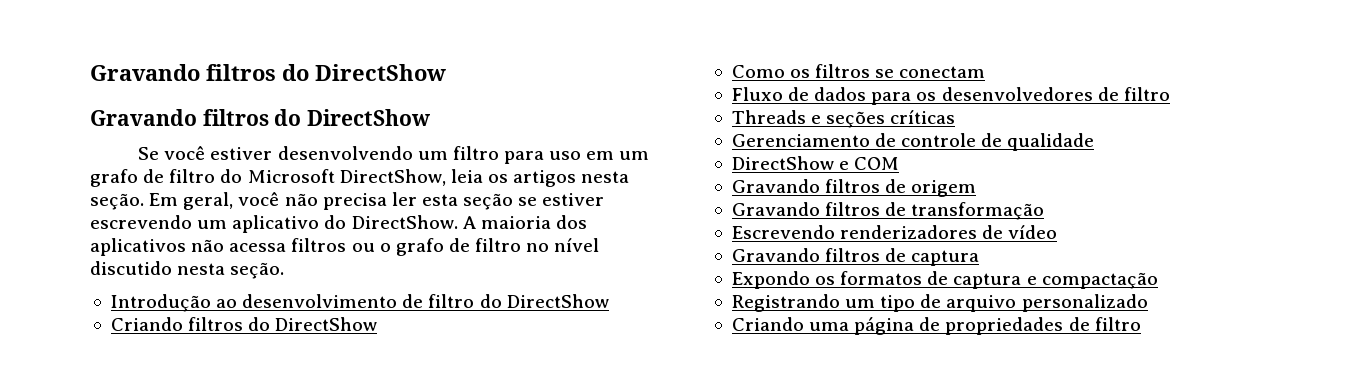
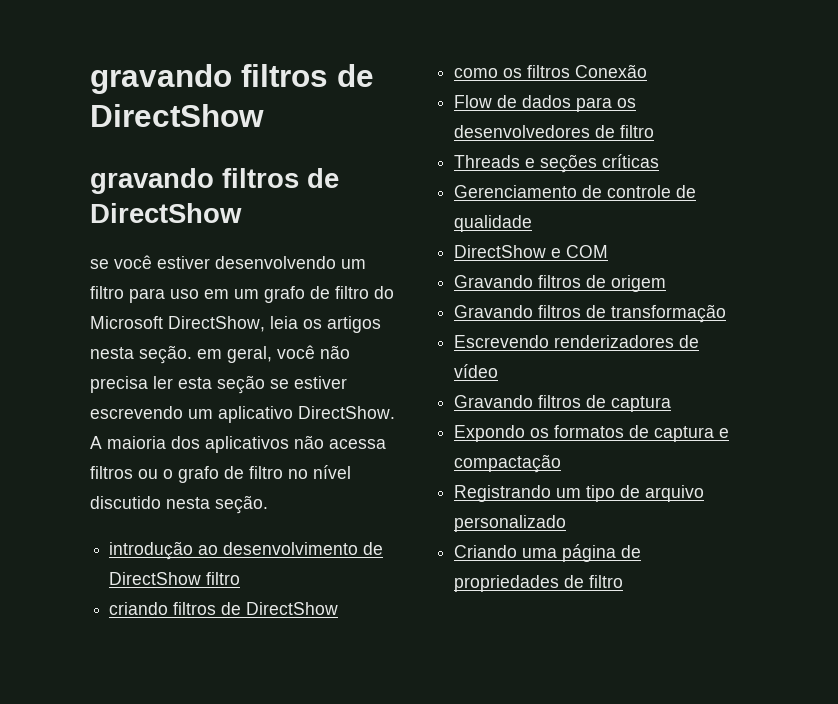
[90,64,446,81] [90,109,431,126] [138,147,160,160] Gravando filtros do DirectShow // Gravando filtros do DirectShow // Se -> [90,64,374,94] [90,104,264,127] [90,168,339,194] [90,203,242,223] [90,259,109,269] gravando filtros de DirectShow // gravando filtros de DirectShow // se
[149,193,179,206] Em -> [197,349,222,359] em
[324,215,347,229] do -> (293, 414) none
[110,294,211,312] Introdução -> [109,541,194,560] introdução
[428,294,609,308] [110,317,378,331] [731,64,986,78] [731,87,783,101] filtro do DirectShow // Criando filtros do DirectShow // Como os filtros se conectam // Fluxo -> [109,572,241,585] [109,602,339,615] [454,64,648,78] [454,95,493,108] DirectShow filtro // criando filtros de DirectShow // como os filtros Conexão // Flow

